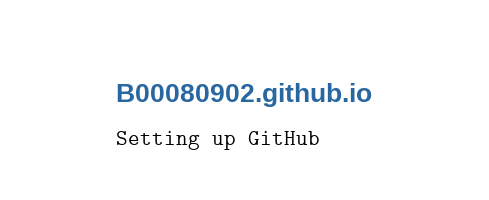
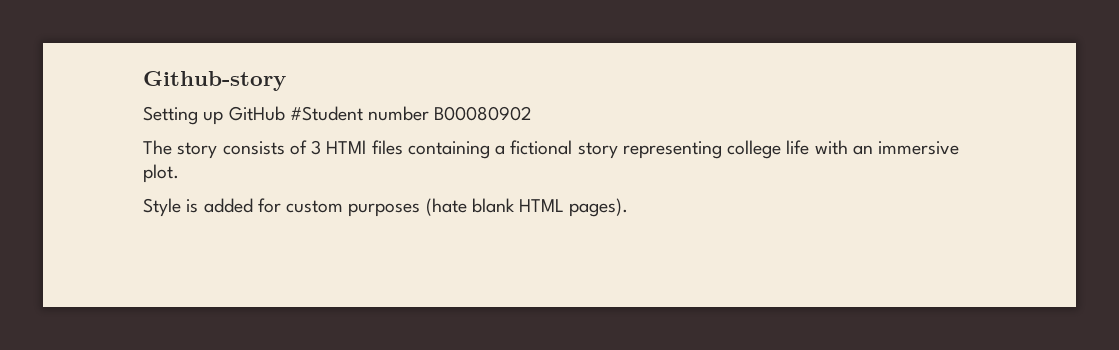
[116,83,372,107] B00080902.github.io -> [143,71,286,91] Github-story
(320, 138) none -> [289,106,533,121] [143,140,960,159] [143,164,179,183] [143,198,629,217] #Student number B00080902 // The story consists of 3 HTMl files containing a fictional story representing college life with an immersive plot. // Style is added for custom purposes (hate blank HTML pages).

